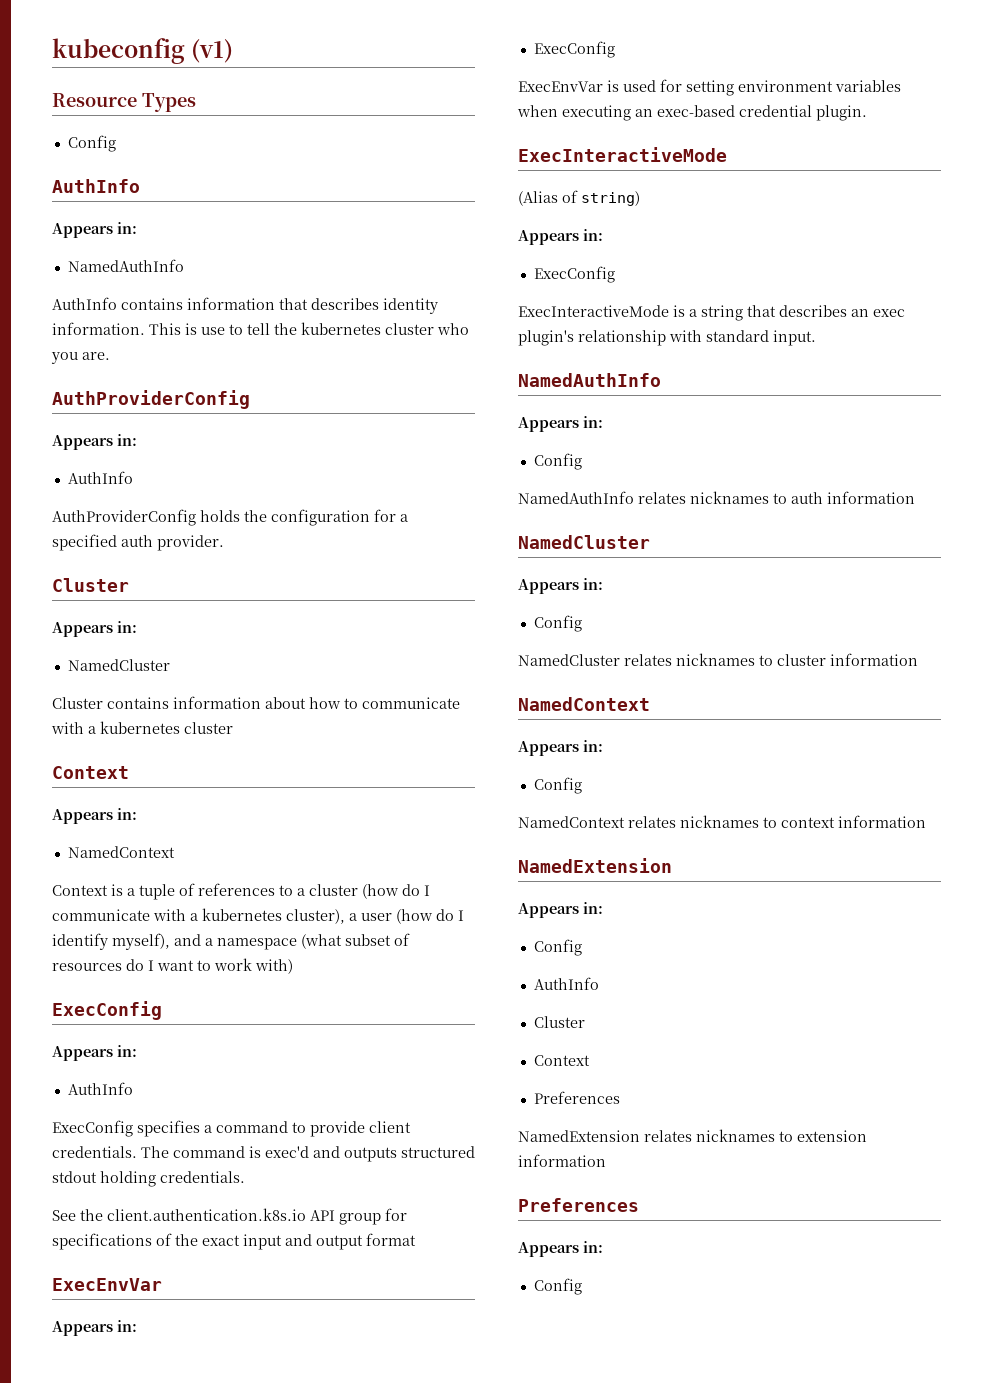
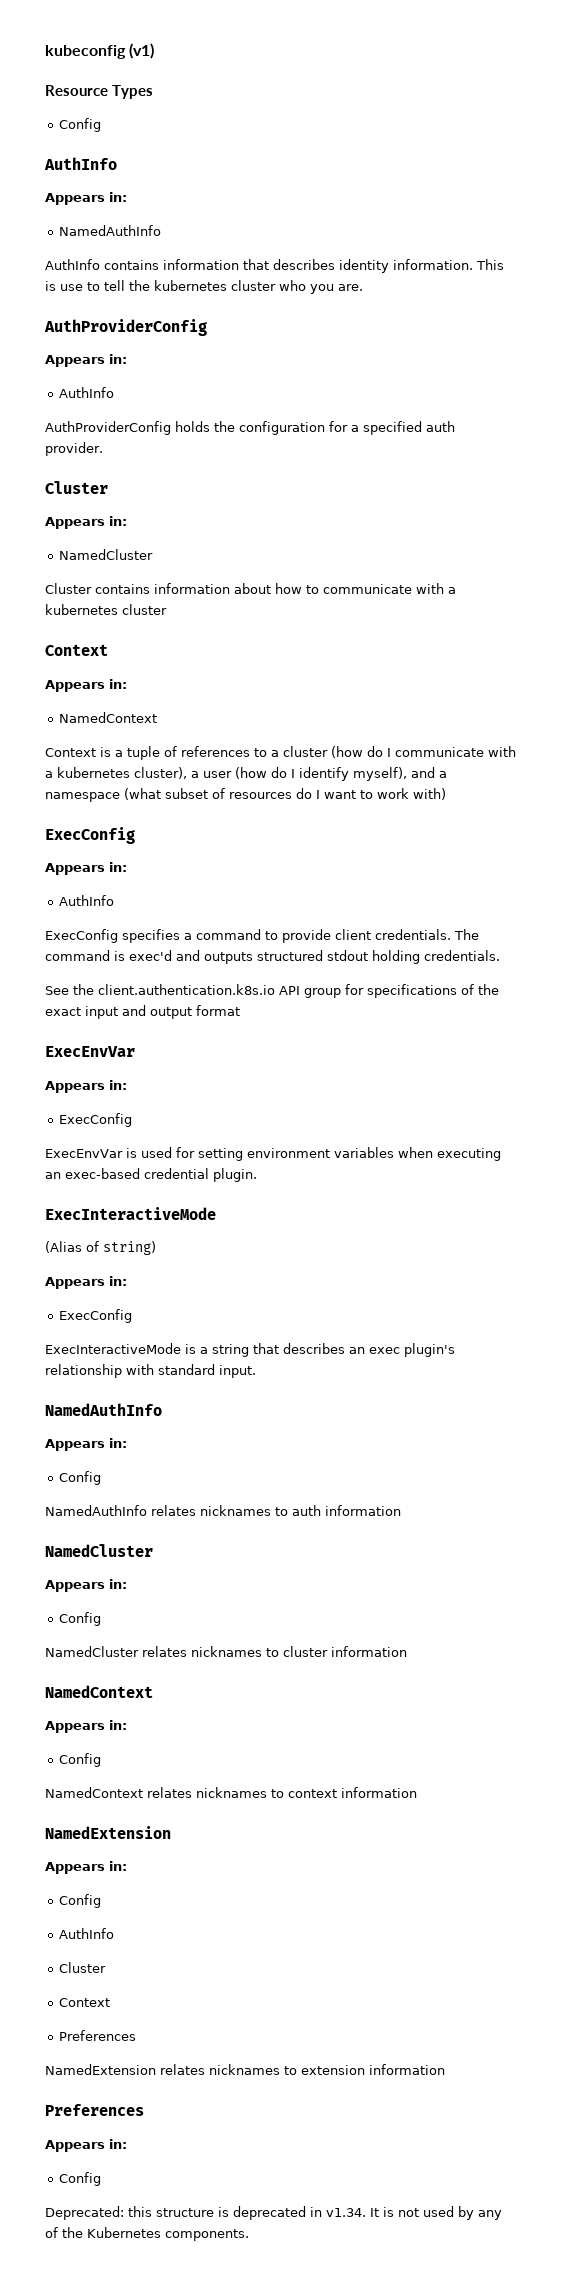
(582, 1286) none -> [45,2206,502,2220] [45,2227,249,2241] // Deprecated: this structure is deprecated in v1.34. It is not used by any of the Kubernetes components.

